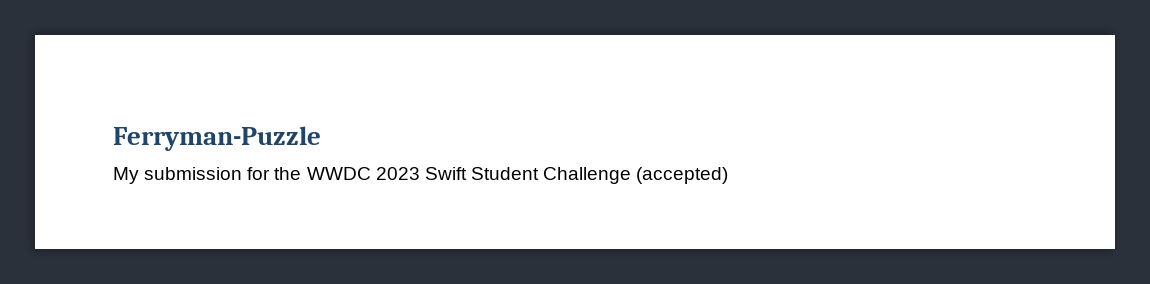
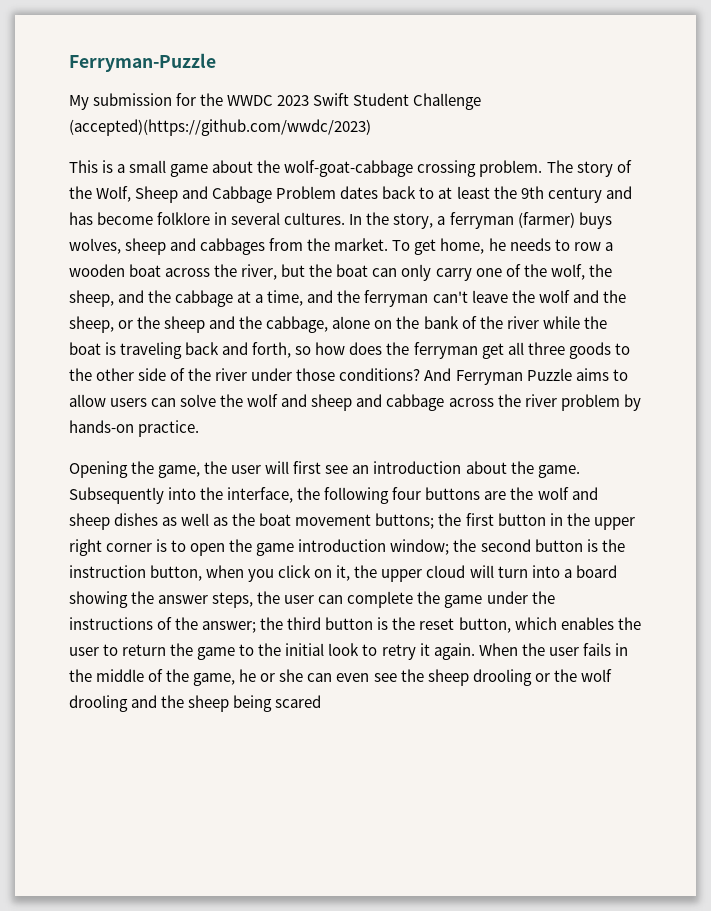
[636,167,729,184] (accepted) -> [69,119,371,136] [69,160,632,177] [69,186,632,203] [69,212,612,229] [69,238,613,255] [69,264,612,281] [69,290,626,307] [69,316,607,333] [69,342,630,359] [69,368,628,385] [69,394,641,411] [69,420,200,437] [69,461,580,478] [69,487,598,504] [69,513,635,530] [69,539,625,556] [69,565,617,582] [69,591,555,608] [69,617,641,633] [69,643,628,660] [69,669,612,686] [69,695,322,712] (accepted)(https://github.com/wwdc/2023) // This is a small game about the wolf-goat-cabbage crossing problem. The story of the Wolf, Sheep and Cabbage Problem dates back to at least the 9th century and has become folklore in several cultures. In the story, a ferryman (farmer) buys wolves, sheep and cabbages from the market. To get home, he needs to row a wooden boat across the river, but the boat can only carry one of the wolf, the sheep, and the cabbage at a time, and the ferryman can't leave the wolf and the sheep, or the sheep and the cabbage, alone on the bank of the river while the boat is traveling back and forth, so how does the ferryman get all three goods to the other side of the river under those conditions? And Ferryman Puzzle aims to allow users can solve the wolf and sheep and cabbage across the river problem by hands-on practice. // Opening the game, the user will first see an introduction about the game. Subsequently into the interface, the following four buttons are the wolf and sheep dishes as well as the boat movement buttons; the first button in the upper right corner is to open the game introduction window; the second button is the instruction button, when you click on it, the upper cloud will turn into a board showing the answer steps, the user can complete the game under the instructions of the answer; the third button is the reset button, which enables the user to return the game to the initial look to retry it again. When the user fails in the middle of the game, he or she can even see the sheep drooling or the wolf drooling and the sheep being scared

